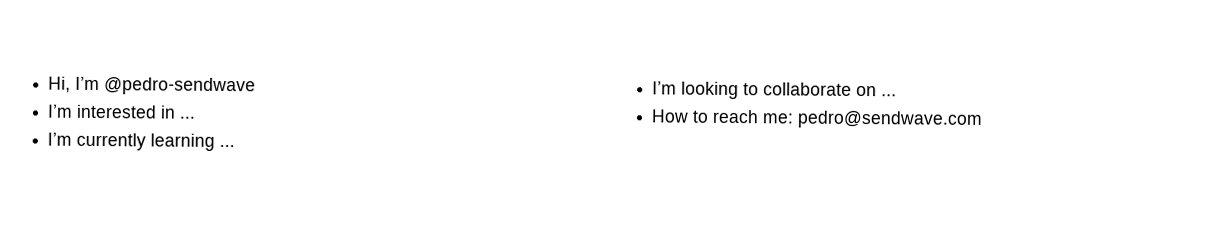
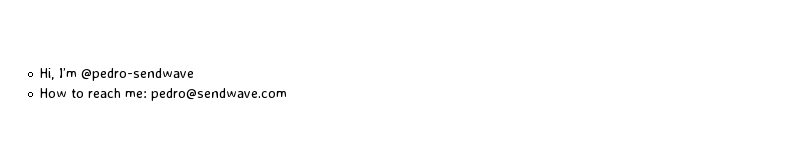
[47,104,196,119] [47,132,236,151] [652,81,898,100] // I’m interested in ... // I’m currently learning ... // I’m looking to collaborate on ... -> (195, 74) none

